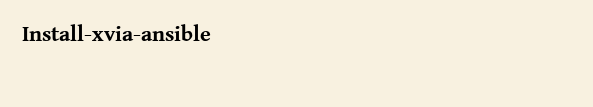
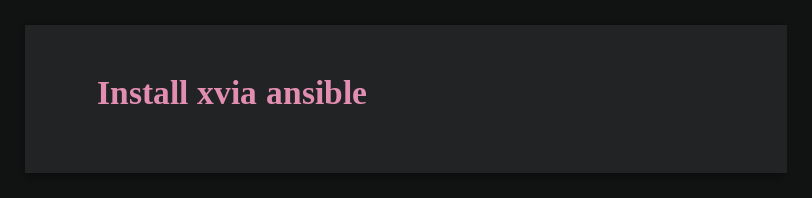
[22,24,211,41] Install-xvia-ansible -> [97,80,368,104] Install xvia ansible

